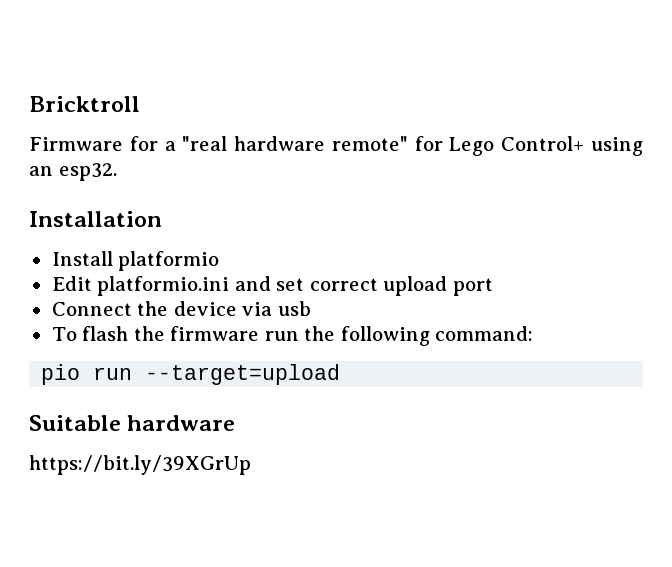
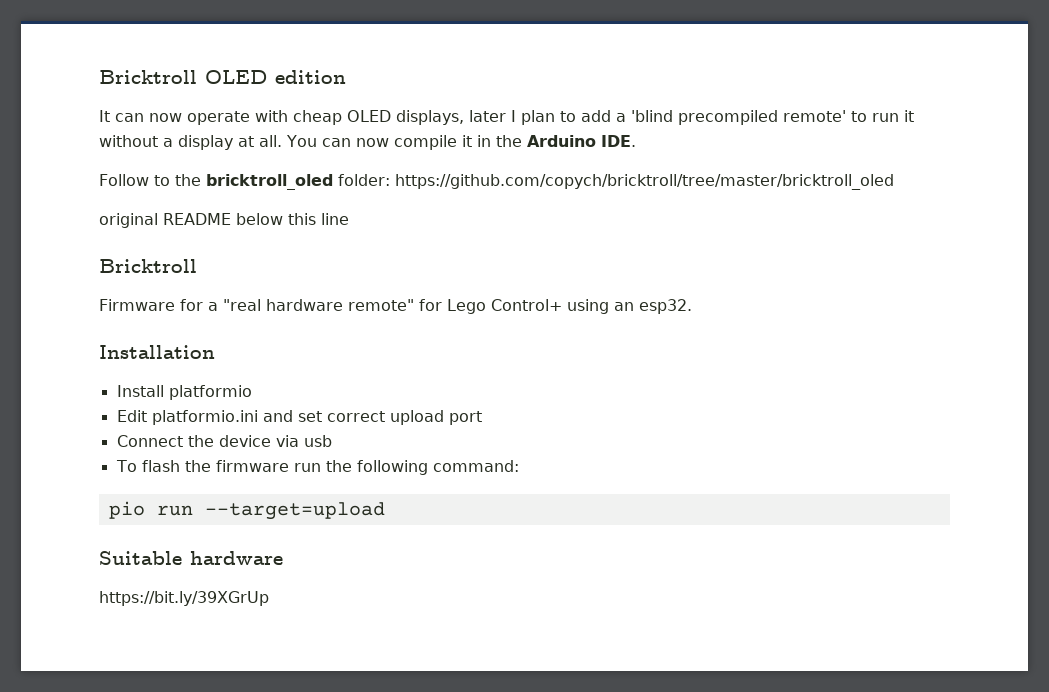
[29,96,140,112] Bricktroll -> [99,70,346,84] [99,110,914,125] [99,135,636,150] [99,174,894,190] [99,213,349,228] [99,259,197,273] Bricktroll OLED edition // It can now operate with cheap OLED displays, later I plan to add a 'blind precompiled remote' to run it without a display at all. You can now compile it in the Arduino IDE. // Follow to the bricktroll_oled folder: https://github.com/copych/bricktroll/tree/master/bricktroll_oled // original README below this line // Bricktroll

